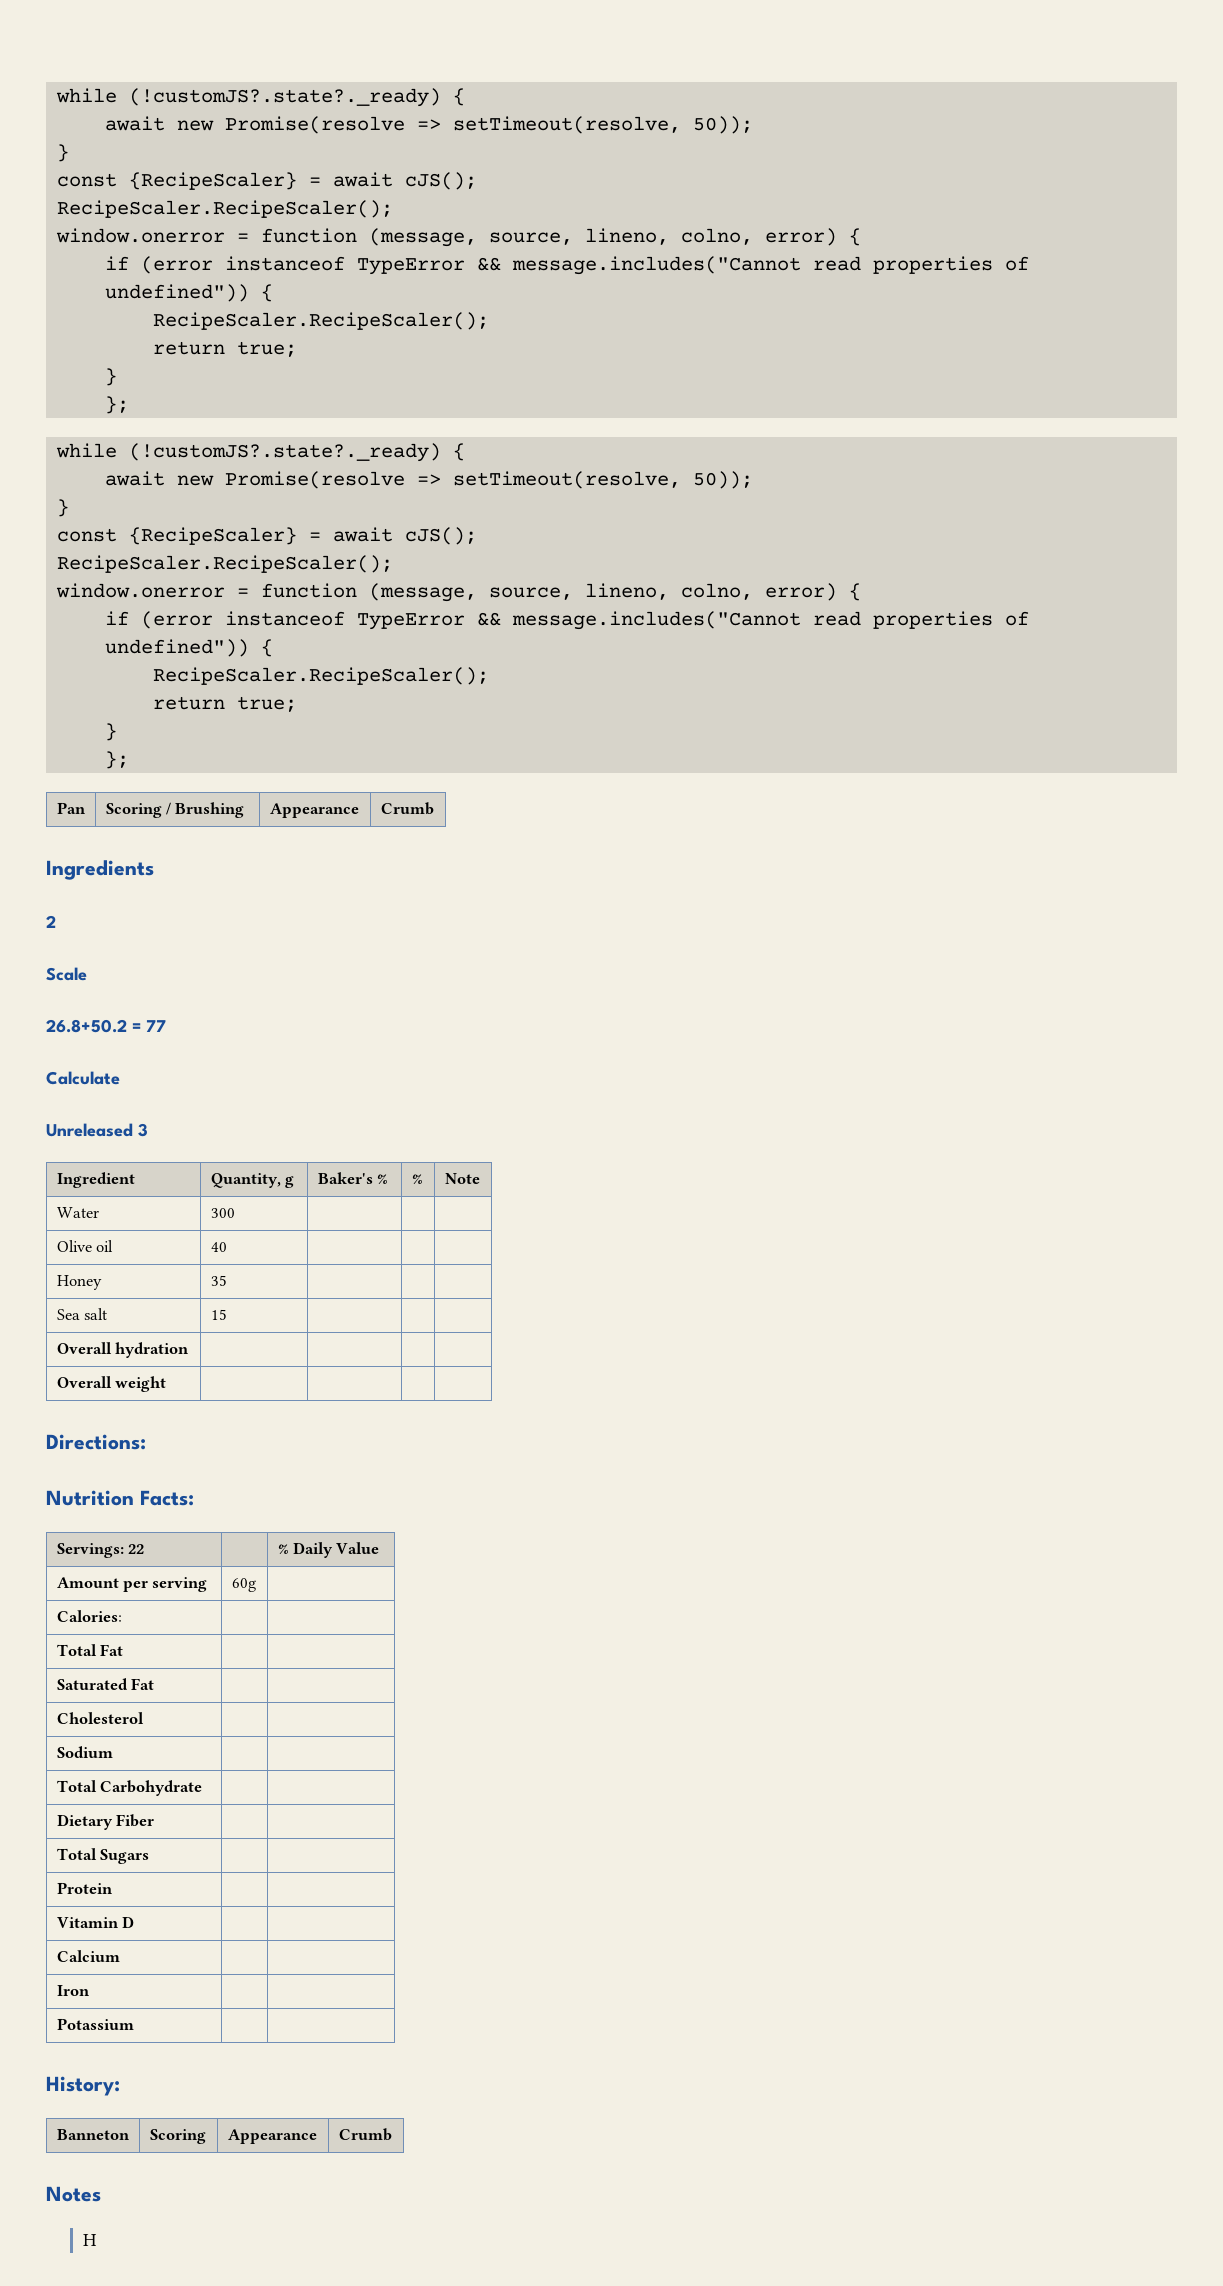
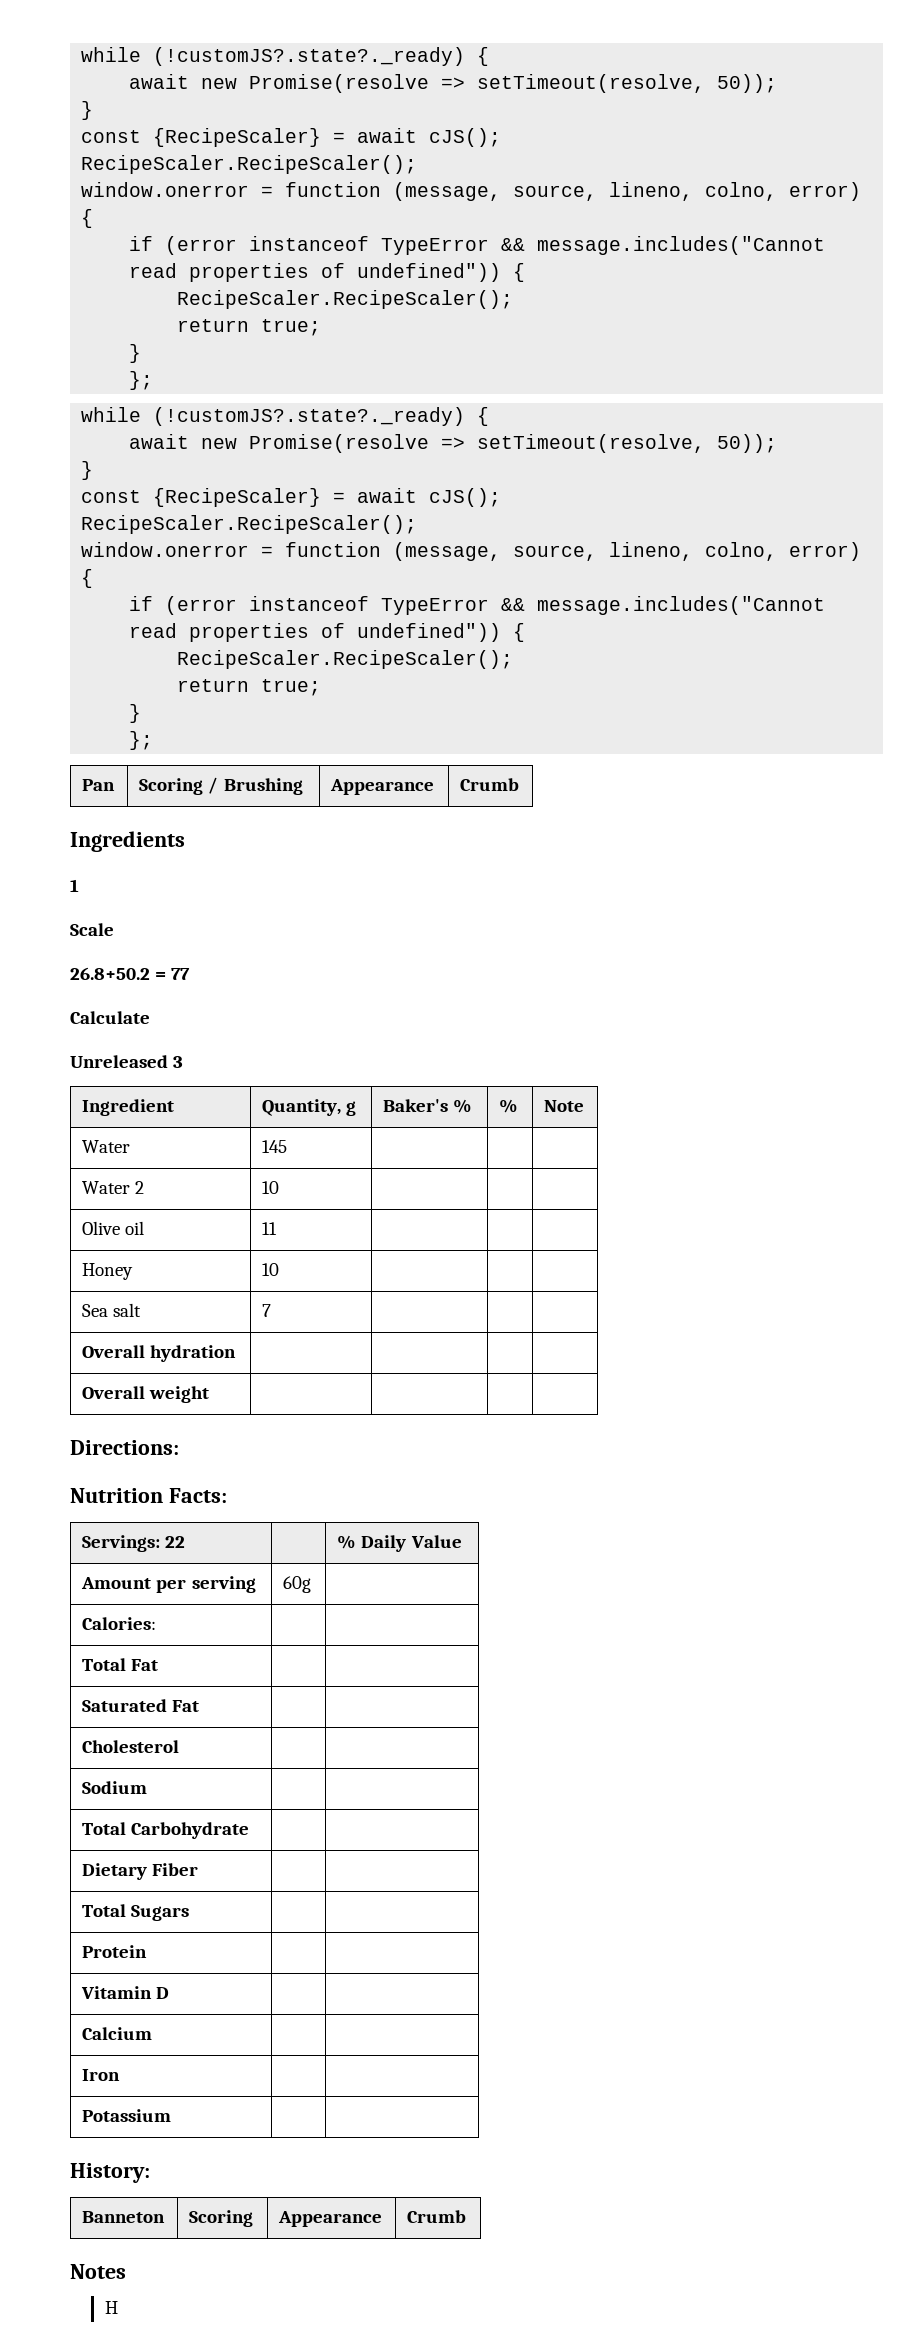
[46,915,56,928] 2 -> [70,879,79,892] 1
[210,1208,235,1218] 300 -> [262,1140,288,1153] [82,1181,145,1194] [262,1181,280,1194] 145 | | | // Water 2 | 10
[210,1242,227,1252] 40 -> [262,1222,278,1235] 11
[210,1275,227,1286] 35 -> [262,1263,280,1276] 10
[210,1309,227,1320] 15 -> [262,1304,272,1317] 7

